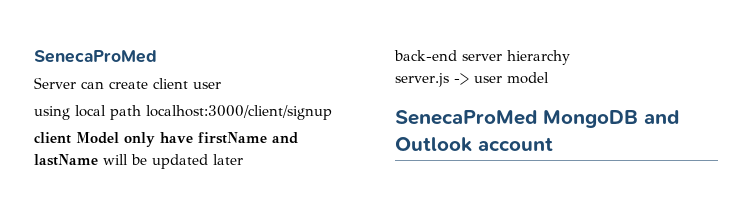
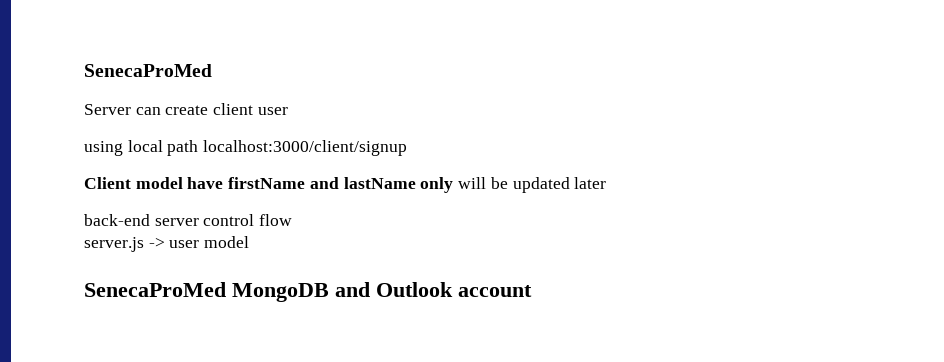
[34,132,155,147] client Model only -> [84,177,183,189] Client model
(98, 160) none -> [420,177,454,193] only
[507,50,570,65] hierarchy -> [203,214,293,226] control flow

